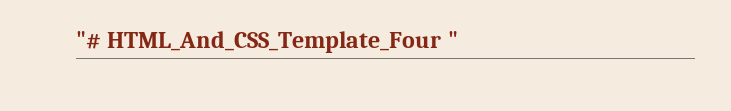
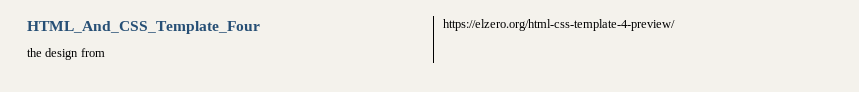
[76,31,101,49] "# -> (27, 27) none
[447,31,458,48] " -> [27,48,105,60] [443,19,675,31] // the design from // https://elzero.org/html-css-template-4-preview/

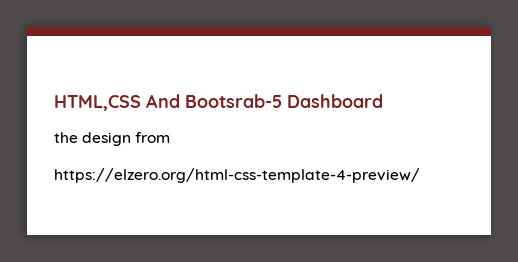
[27,21,260,34] HTML_And_CSS_Template_Four -> [54,94,383,111] HTML,CSS And Bootsrab-5 Dashboard

